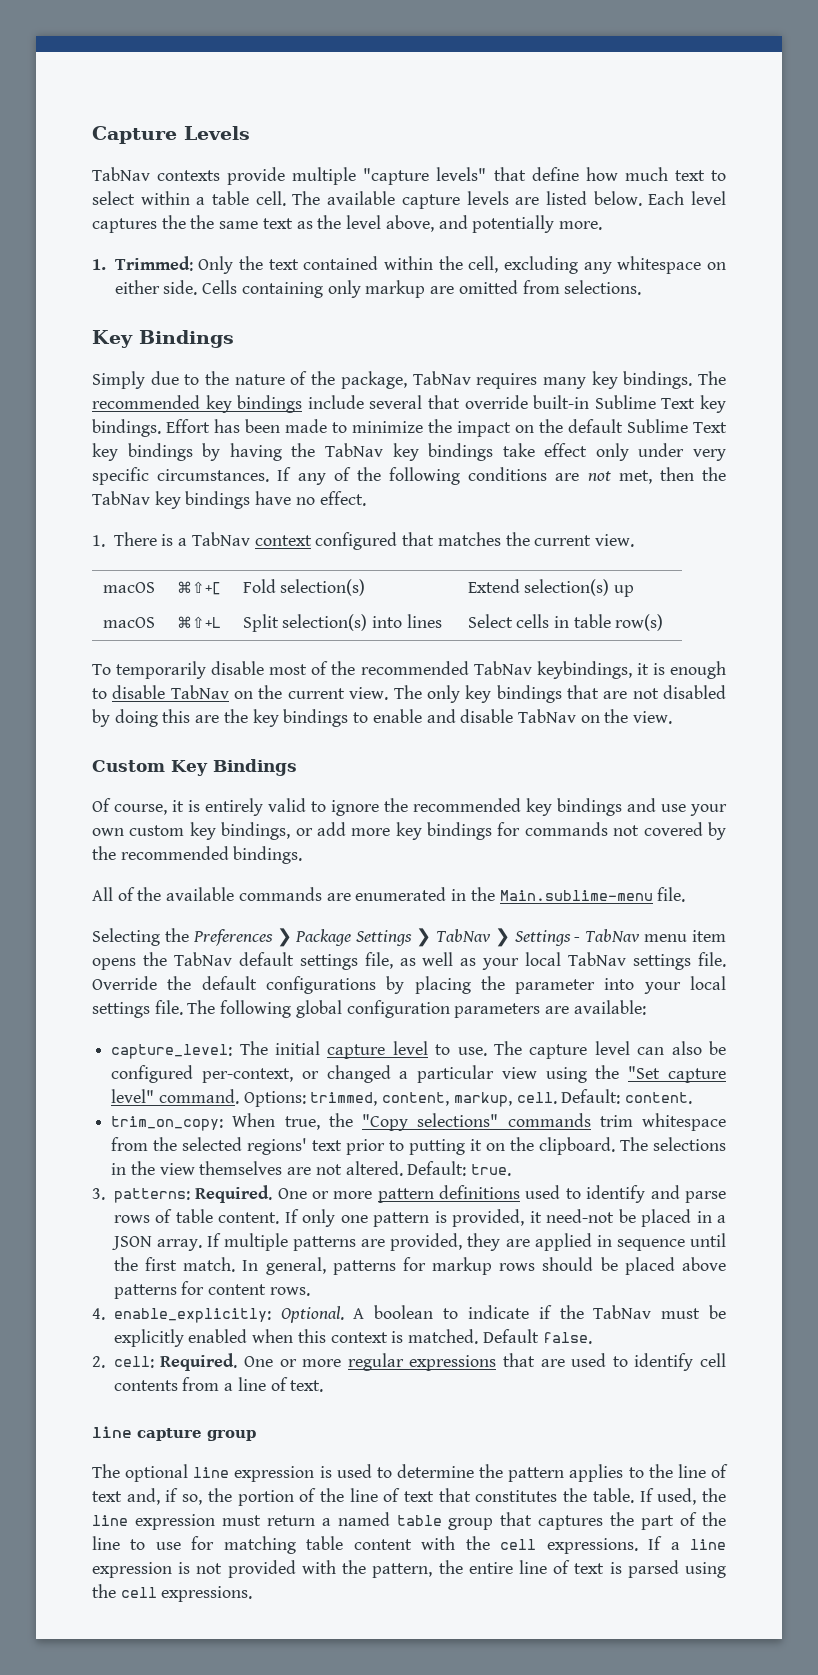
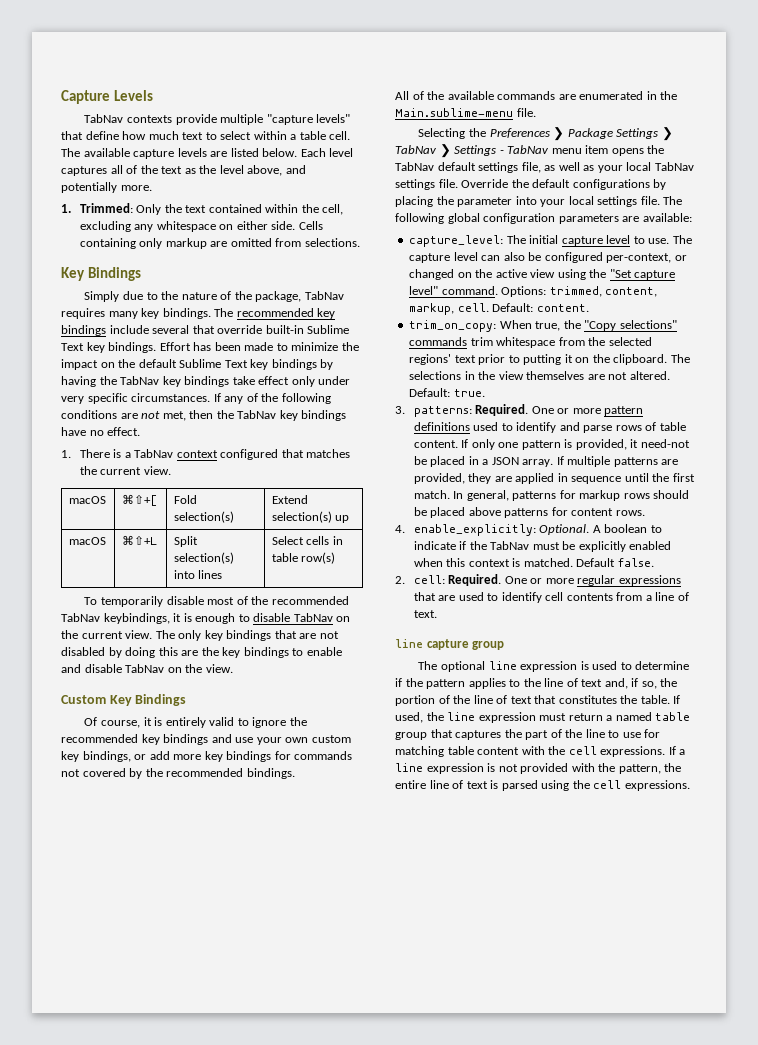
[161,215,259,229] the the same -> [110,165,158,174] all of the
[399,1065,495,1083] a particular -> [457,269,527,278] on the active
(474, 1471) none -> [395,678,402,687] if

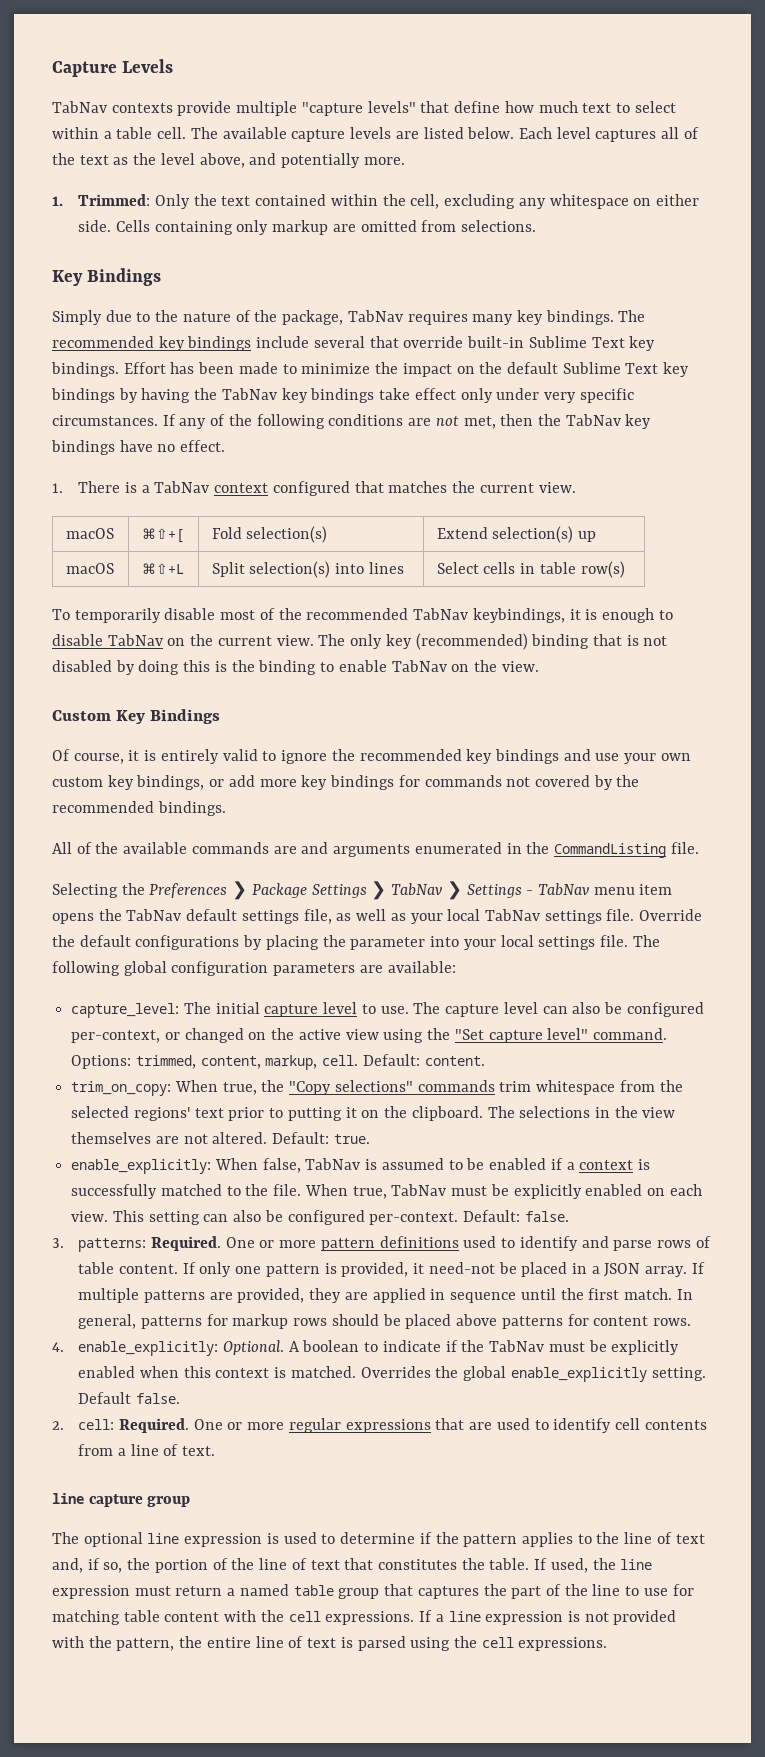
[226,630,317,641] bindings that are -> [415,633,639,650] (recommended) binding that is
[181,647,342,658] [61,664,122,673] are the key bindings to enable and disable -> [214,660,387,675] is the binding to enable
(576, 97) none -> [301,842,411,857] and arguments
[395,108,513,117] Main.sublime-menu -> [553,843,666,858] CommandListing
(485, 393) none -> [71,1158,650,1174] [71,1184,702,1199] [71,1210,569,1225] // enable_explicitly: When false, TabNav is assumed to be enabled if a context is successfully matched to the file. When true, TabNav must be explicitly enabled on each view. This setting can also be configured per-context. Default: false.
(573, 562) none -> [360,1366,706,1382] Overrides the global enable_explicitly setting.

